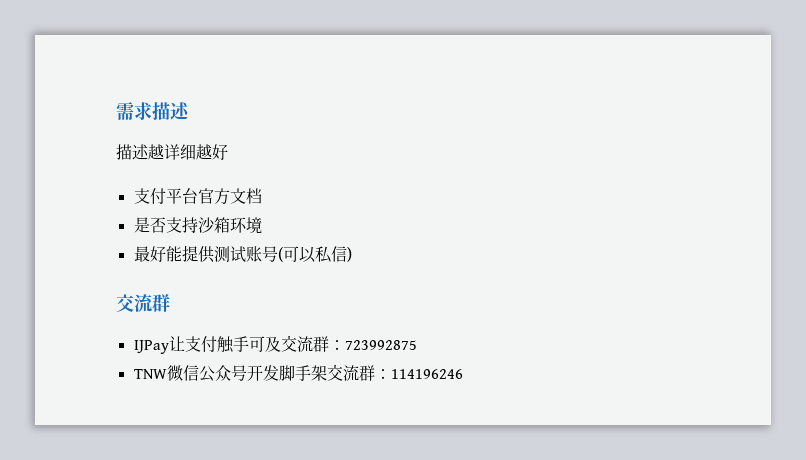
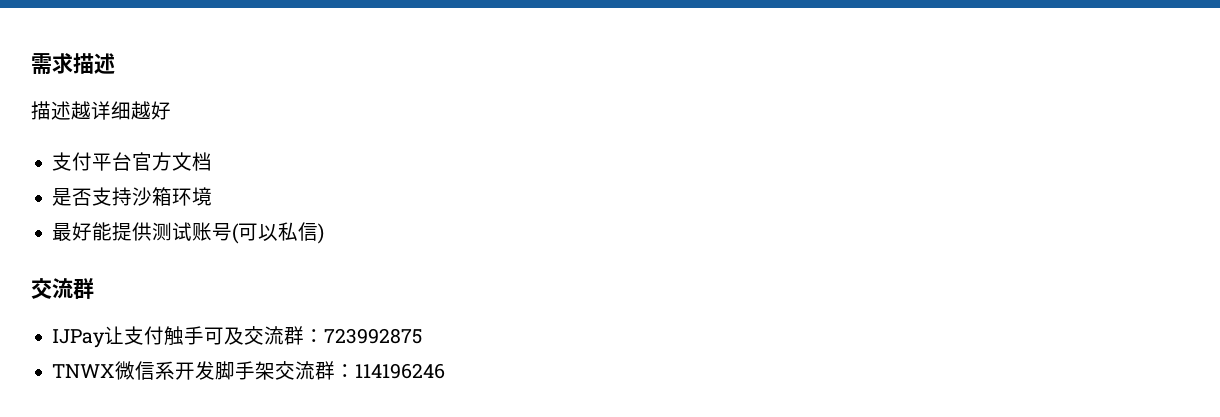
[133,365,247,382] TNW微信公众号 -> [52,361,176,380] TNWX微信系

